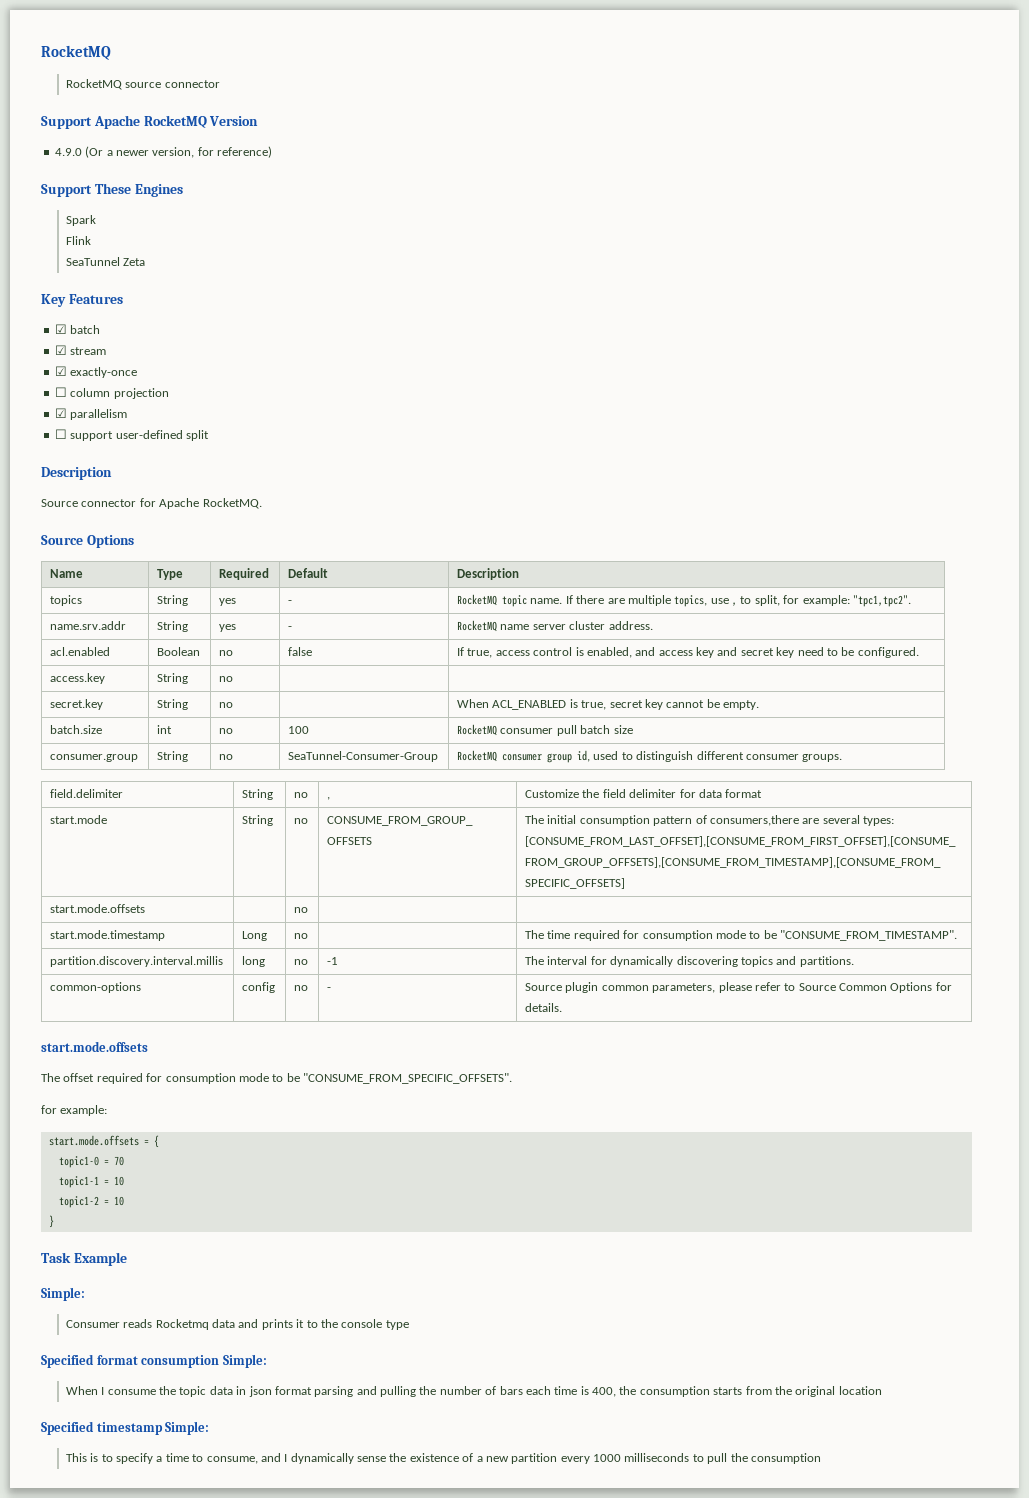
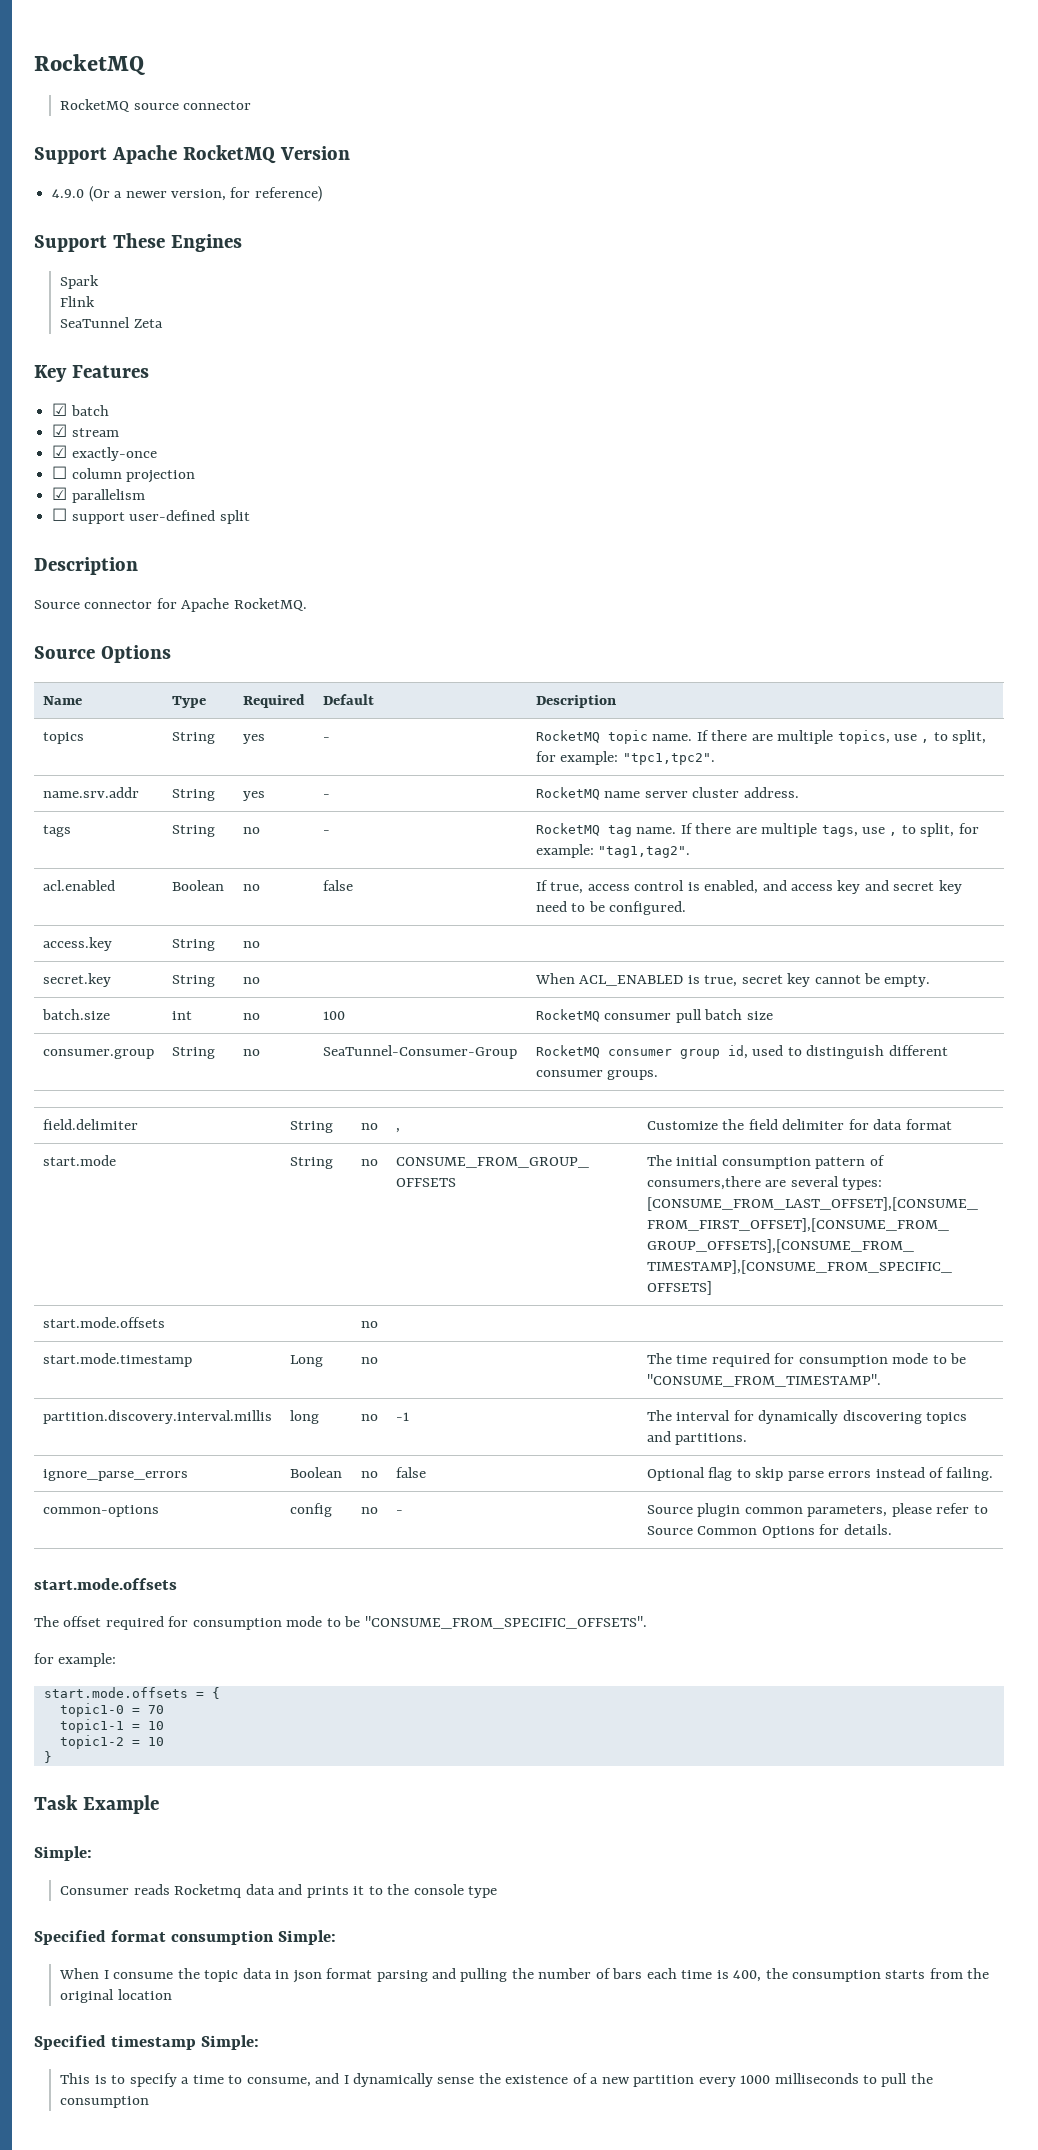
(653, 625) none -> [42,825,71,837] [171,825,215,837] [242,827,260,834] [322,830,330,834] [535,823,979,837] [535,844,691,858] // tags | String | no | - | RocketMQ tag name. If there are multiple tags, use , to split, for example: "tag1,tag2".
(854, 961) none -> [42,1469,188,1481] [289,1467,342,1478] [360,1471,378,1478] [395,1467,426,1478] [646,1467,994,1481] // ignore_parse_errors | Boolean | no | false | Optional flag to skip parse errors instead of failing.

